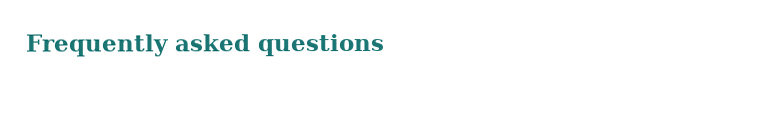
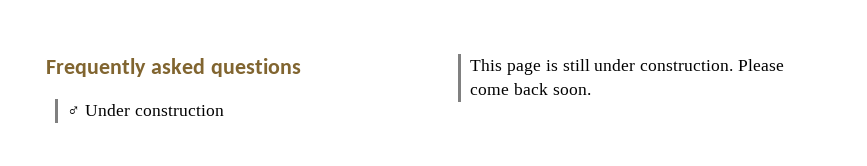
(384, 45) none -> [67,104,224,116] [470,59,784,75] [470,83,591,95] // ♂ Under construction // This page is still under construction. Please come back soon.

